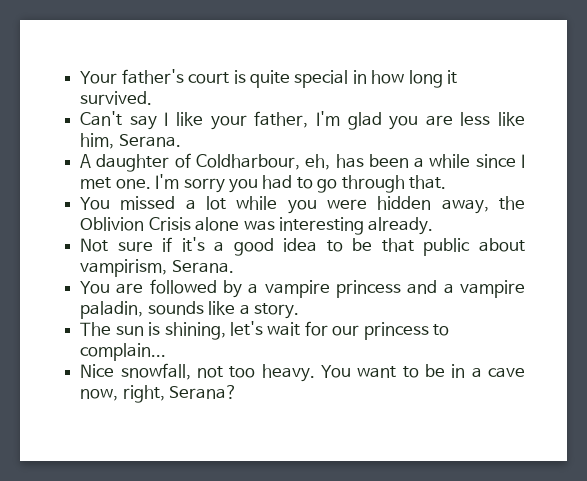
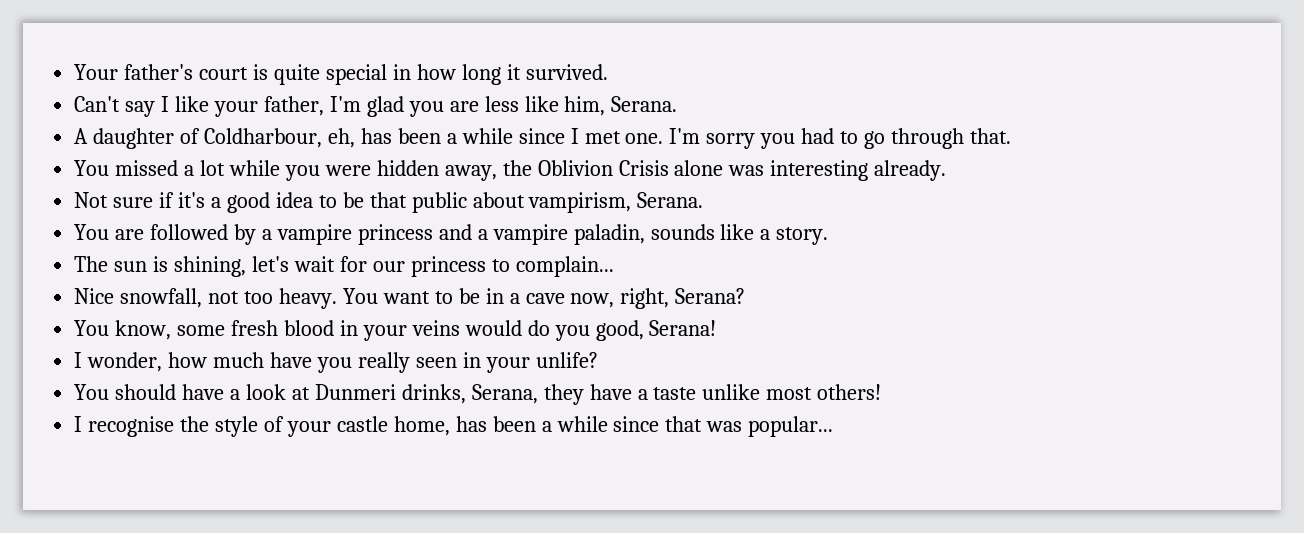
(238, 392) none -> [74,320,717,341] [74,352,598,373] [74,384,882,405] [74,416,834,437] // You know, some fresh blood in your veins would do you good, Serana! // I wonder, how much have you really seen in your unlife? // You should have a look at Dunmeri drinks, Serana, they have a taste unlike most others! // I recognise the style of your castle home, has been a while since that was popular...

